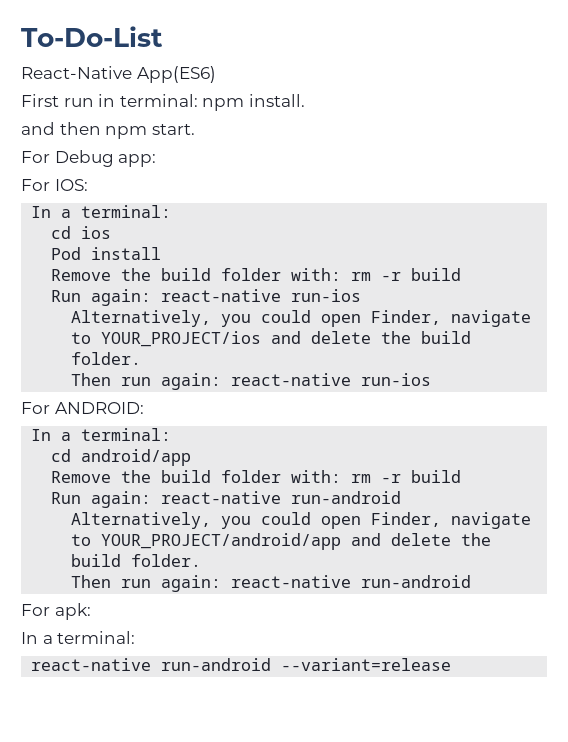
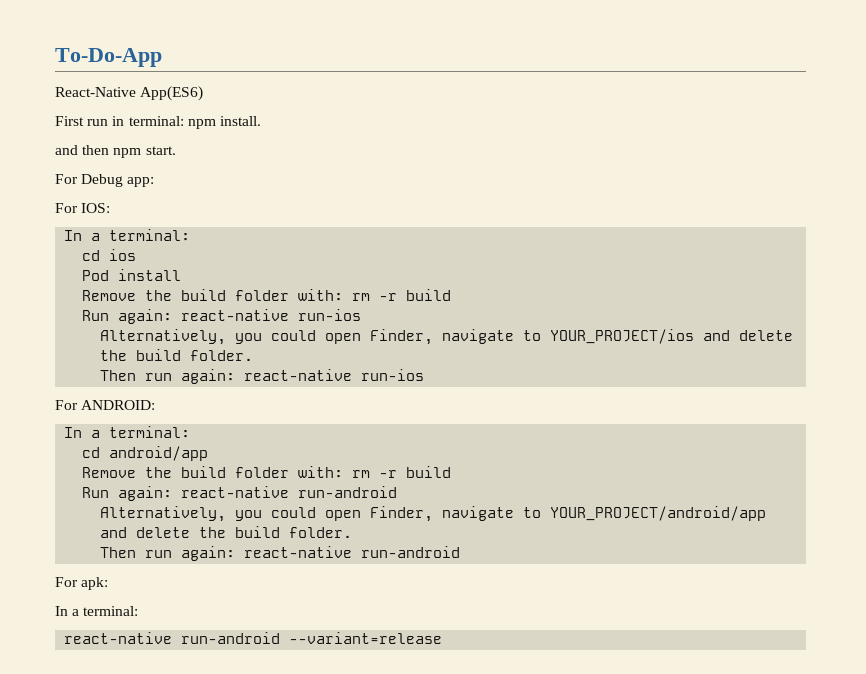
[21,26,163,47] To-Do-List -> [55,48,162,67] To-Do-App

